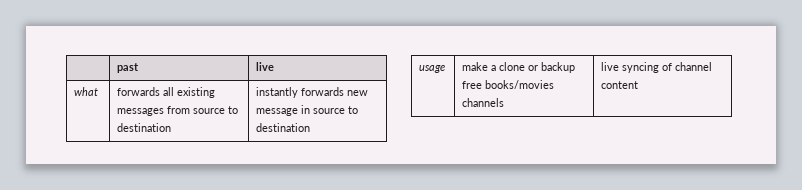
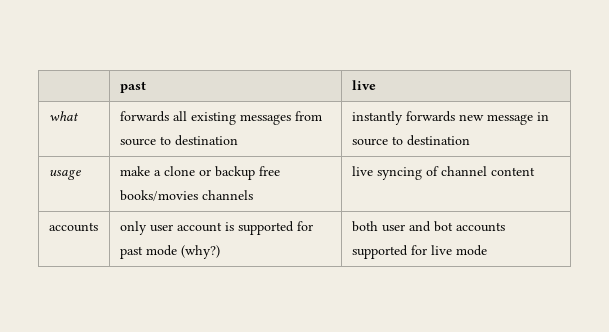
(639, 85) none -> [48,222,98,232] [119,221,313,235] [119,245,220,259] [351,221,505,232] [351,245,487,259] // accounts | only user account is supported for past mode (why?) | both user and bot accounts supported for live mode

